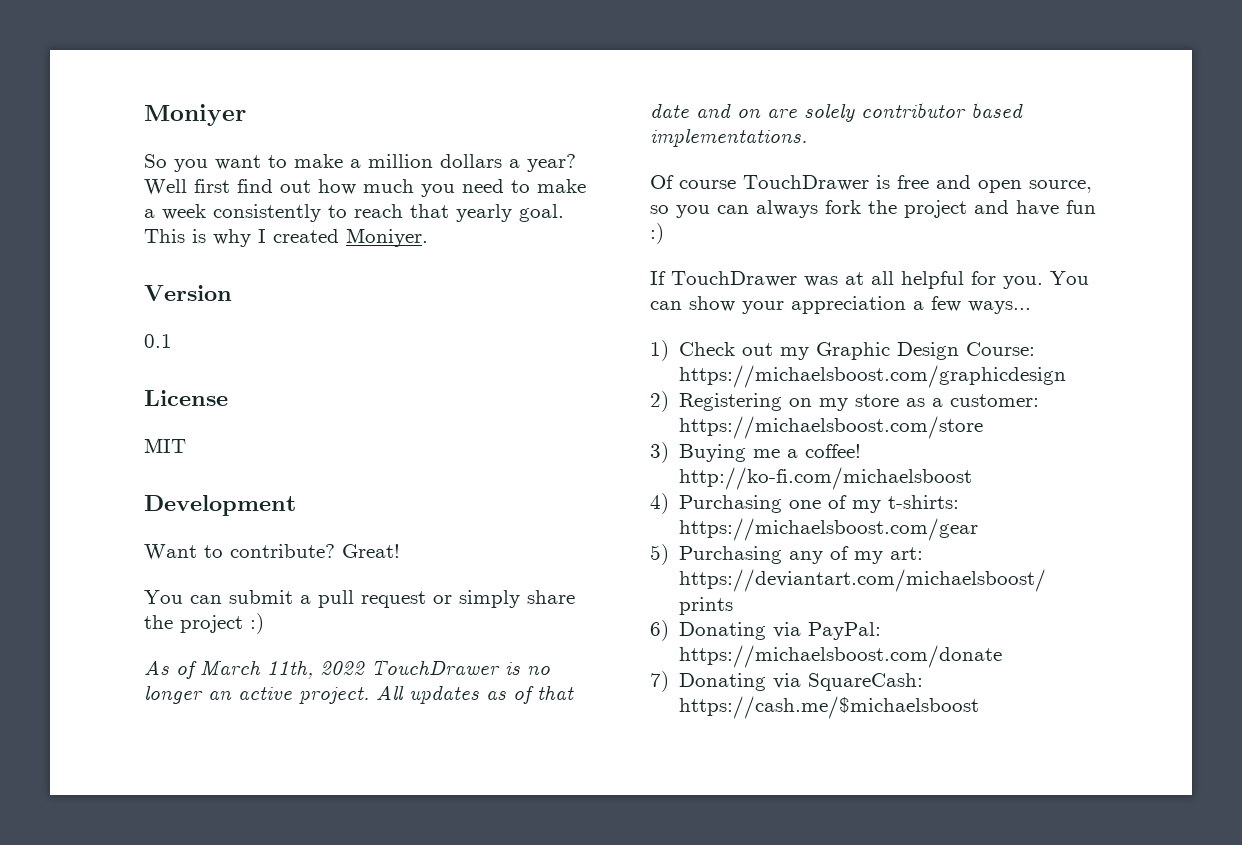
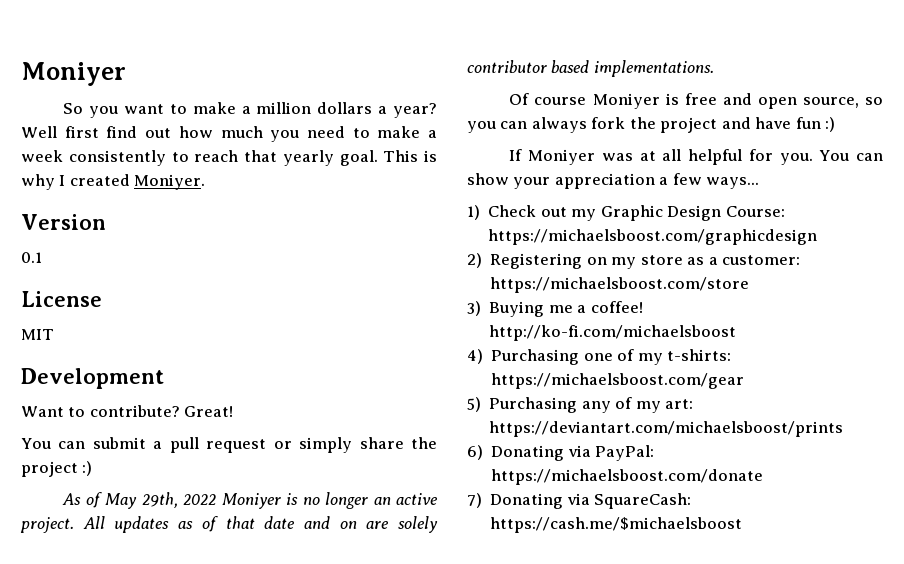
[200,659,500,679] March 11th, 2022 TouchDrawer -> [105,492,281,509] May 29th, 2022 Moniyer
[743,175,869,191] TouchDrawer -> [592,93,660,109] Moniyer
[671,271,797,287] TouchDrawer -> [528,149,596,165] Moniyer

